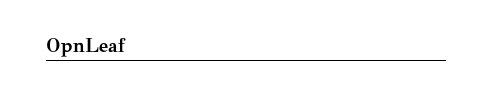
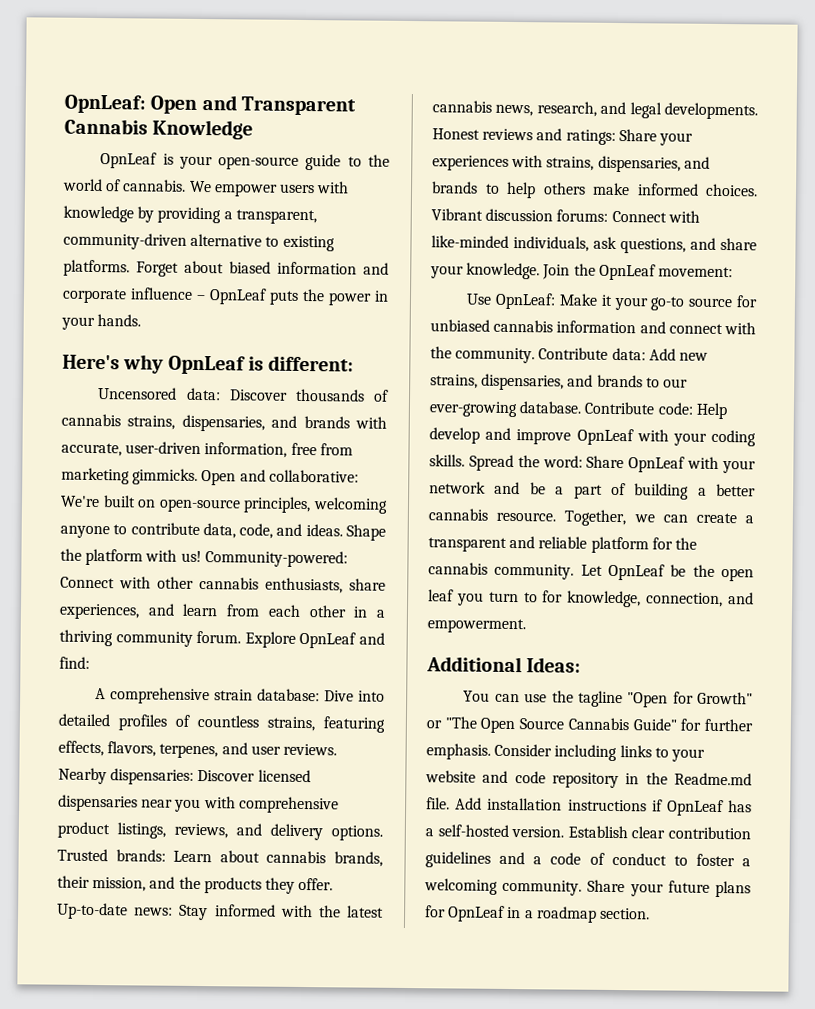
[46,38,126,57] OpnLeaf -> [64,94,356,116] [64,118,254,140] [100,152,390,171] [62,178,350,197] [63,205,317,225] [63,232,335,252] [63,259,389,277] [62,287,389,306] [61,314,142,330] [62,354,355,375] [97,387,389,402] [61,413,387,432] [61,441,353,458] [61,467,359,486] [60,495,388,514] [60,522,386,541] [60,548,348,568] [60,576,386,594] [59,603,385,620] [59,629,385,649] [59,656,90,669] [95,687,386,705] [58,713,385,733] [58,740,337,759] [58,767,311,785] [58,794,339,814] [57,821,383,841] [57,848,383,867] [57,875,334,894] [57,902,384,921] [432,100,758,120] [432,128,693,146] [432,154,710,173] [431,181,758,199] [431,208,700,223] [431,235,757,254] [430,262,733,281] [466,292,758,311] [430,319,756,335] [430,346,708,364] [430,373,688,391] [429,401,727,420] [429,427,756,447] [429,454,756,474] [429,481,756,500] [428,508,754,527] [428,535,697,554] [428,562,754,582] [428,589,754,608] [427,618,526,634] [426,656,582,673] [463,690,753,708] [426,716,753,734] [426,743,705,762] [425,770,752,789] [426,797,752,817] [425,824,751,840] [425,851,751,868] [424,878,751,898] [425,905,650,923] OpnLeaf: Open and Transparent Cannabis Knowledge // OpnLeaf is your open-source guide to the world of cannabis. We empower users with knowledge by providing a transparent, community-driven alternative to existing platforms. Forget about biased information and corporate influence – OpnLeaf puts the power in your hands. // Here's why OpnLeaf is different: // Uncensored data: Discover thousands of cannabis strains, dispensaries, and brands with accurate, user-driven information, free from marketing gimmicks. Open and collaborative: We're built on open-source principles, welcoming anyone to contribute data, code, and ideas. Shape the platform with us! Community-powered: Connect with other cannabis enthusiasts, share experiences, and learn from each other in a thriving community forum. Explore OpnLeaf and find: // A comprehensive strain database: Dive into detailed profiles of countless strains, featuring effects, flavors, terpenes, and user reviews. Nearby dispensaries: Discover licensed dispensaries near you with comprehensive product listings, reviews, and delivery options. Trusted brands: Learn about cannabis brands, their mission, and the products they offer. Up-to-date news: Stay informed with the latest cannabis news, research, and legal developments. Honest reviews and ratings: Share your experiences with strains, dispensaries, and brands to help others make informed choices. Vibrant discussion forums: Connect with like-minded individuals, ask questions, and share your knowledge. Join the OpnLeaf movement: // Use OpnLeaf: Make it your go-to source for unbiased cannabis information and connect with the community. Contribute data: Add new strains, dispensaries, and brands to our ever-growing database. Contribute code: Help develop and improve OpnLeaf with your coding skills. Spread the word: Share OpnLeaf with your network and be a part of building a better cannabis resource. Together, we can create a transparent and reliable platform for the cannabis community. Let OpnLeaf be the open leaf you turn to for knowledge, connection, and empowerment. // Additional Ideas: // You can use the tagline "Open for Growth" or "The Open Source Cannabis Guide" for further emphasis. Consider including links to your website and code repository in the Readme.md file. Add installation instructions if OpnLeaf has a self-hosted version. Establish clear contribution guidelines and a code of conduct to foster a welcoming community. Share your future plans for OpnLeaf in a roadmap section.

